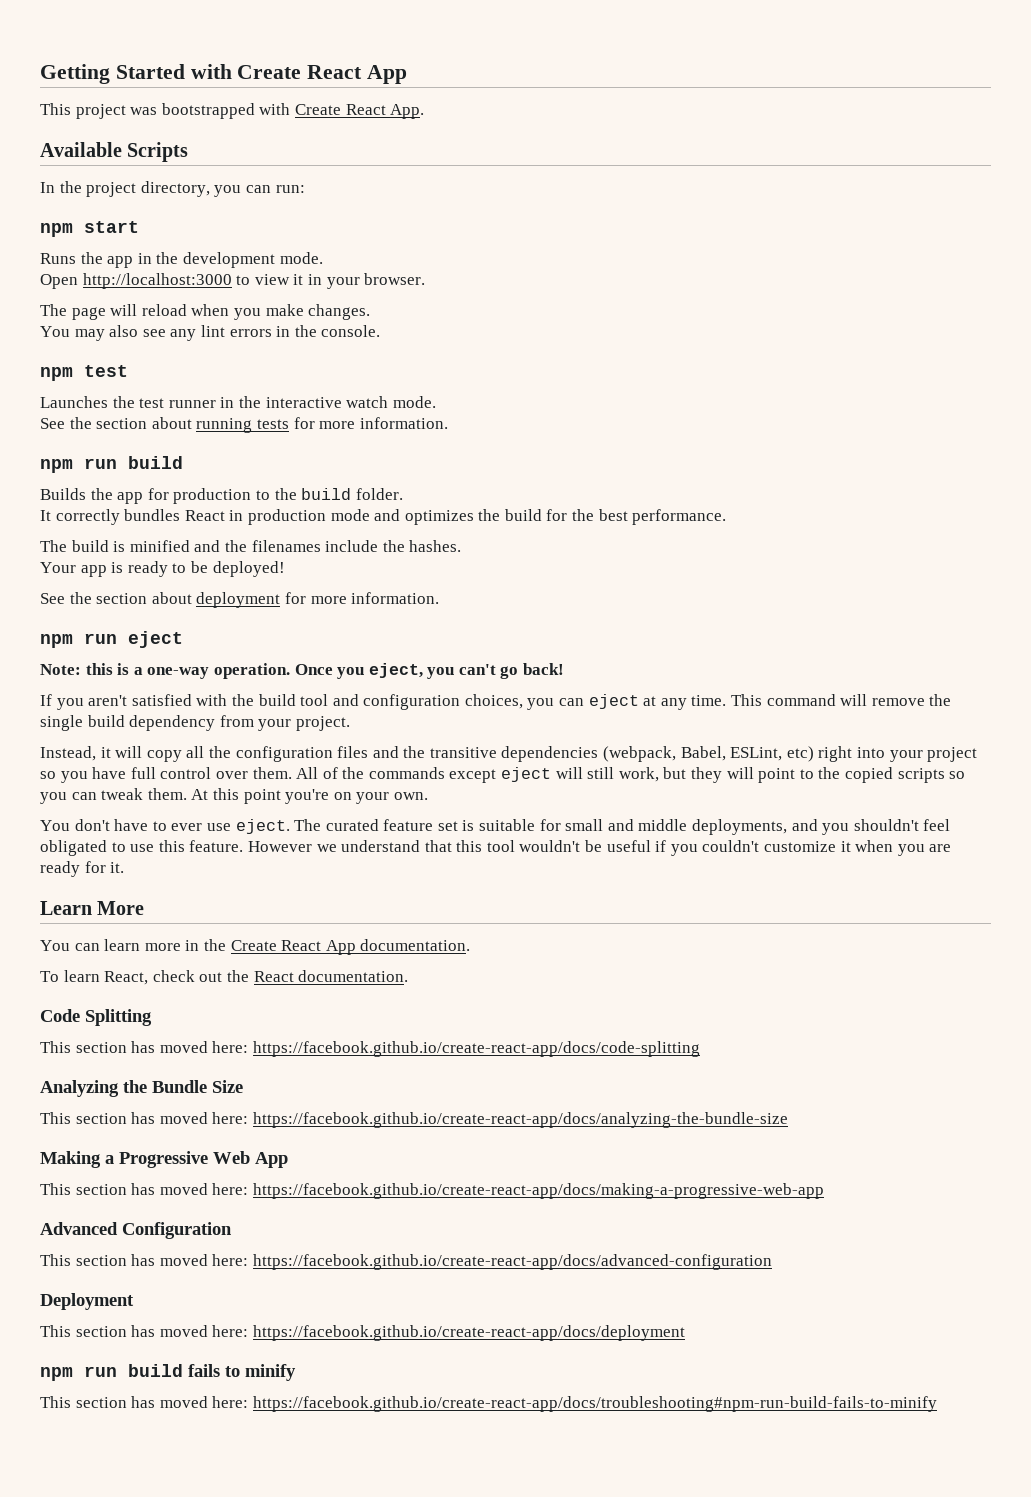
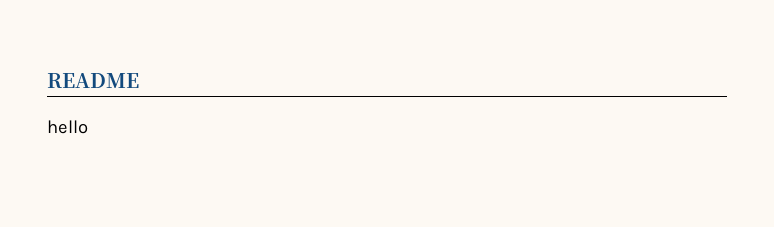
[40,64,408,84] [40,103,425,119] [40,142,189,162] [40,181,305,197] [40,221,139,237] [40,252,323,268] [40,273,426,289] [40,304,371,320] [40,325,381,341] [40,365,128,381] [40,396,436,408] [40,417,448,433] [40,456,183,473] [40,488,403,504] [40,509,727,525] [40,540,462,552] [40,561,285,577] [40,592,440,608] [40,631,183,648] [40,663,565,679] [40,694,952,710] [40,715,350,731] [40,746,978,762] [40,767,966,783] [40,788,428,804] [40,819,951,835] [40,840,952,856] [40,861,125,877] [40,901,145,915] [40,939,471,955] [40,970,409,985] [40,1009,152,1026] [40,1041,700,1057] [40,1080,243,1097] [40,1112,788,1128] [40,1151,288,1168] [40,1183,824,1199] [40,1222,232,1239] [40,1254,772,1270] [40,1293,134,1310] [40,1325,685,1341] [40,1364,296,1381] [40,1396,937,1412] Getting Started with Create React App // This project was bootstrapped with Create React App. // Available Scripts // In the project directory, you can run: // npm start // Runs the app in the development mode. // Open http://localhost:3000 to view it in your browser. // The page will reload when you make changes. // You may also see any lint errors in the console. // npm test // Launches the test runner in the interactive watch mode. // See the section about running tests for more information. // npm run build // Builds the app for production to the build folder. // It correctly bundles React in production mode and optimizes the build for the best performance. // The build is minified and the filenames include the hashes. // Your app is ready to be deployed! // See the section about deployment for more information. // npm run eject // Note: this is a one-way operation. Once you eject, you can't go back! // If you aren't satisfied with the build tool and configuration choices, you can eject at any time. This command will remove the single build dependency from your project. // Instead, it will copy all the configuration files and the transitive dependencies (webpack, Babel, ESLint, etc) right into your project so you have full control over them. All of the commands except eject will still work, but they will point to the copied scripts so you can tweak them. At this point you're on your own. // You don't have to ever use eject. The curated feature set is suitable for small and middle deployments, and you shouldn't feel obligated to use this feature. However we understand that this tool wouldn't be useful if you couldn't customize it when you are ready for it. // Learn More // You can learn more in the Create React App documentation. // To learn React, check out the React documentation. // Code Splitting // This section has moved here: https://facebook.github.io/create-react-app/docs/code-splitting // Analyzing the Bundle Size // This section has moved here: https://facebook.github.io/create-react-app/docs/analyzing-the-bundle-size // Making a Progressive Web App // This section has moved here: https://facebook.github.io/create-react-app/docs/making-a-progressive-web-app // Advanced Configuration // This section has moved here: https://facebook.github.io/create-react-app/docs/advanced-configuration // Deployment // This section has moved here: https://facebook.github.io/create-react-app/docs/deployment // npm run build fails to minify // This section has moved here: https://facebook.github.io/create-react-app/docs/troubleshooting#npm-run-build-fails-to-minify -> [47,73,139,88] [47,120,88,134] README // hello

